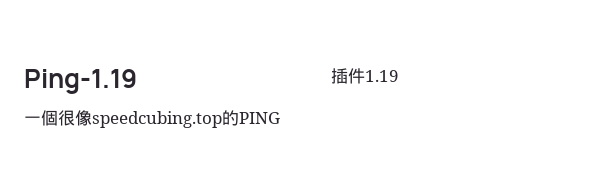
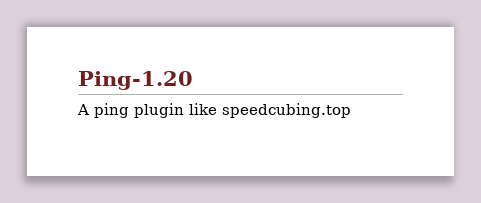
[24,69,137,94] [24,110,280,128] [331,68,399,84] Ping-1.19 // 一個很像speedcubing.top的PING插件1.19 -> [78,71,193,90] [77,103,351,118] Ping-1.20 // A ping plugin like speedcubing.top

